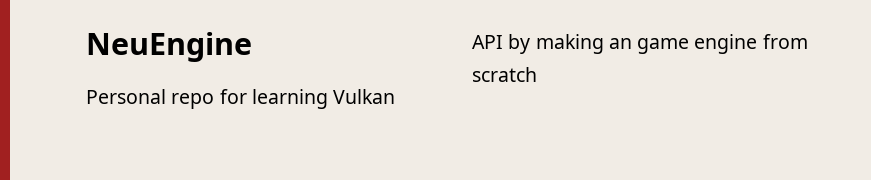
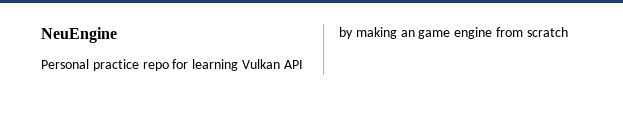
(166, 96) none -> [92,59,139,71] practice

